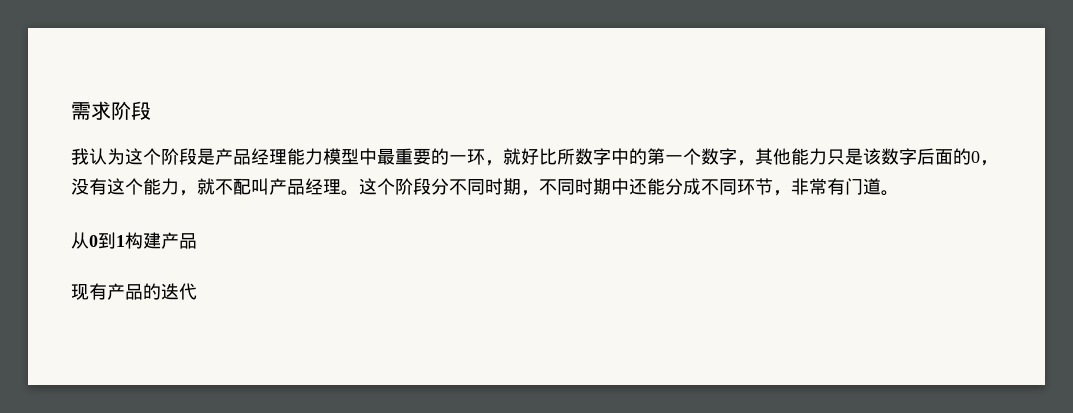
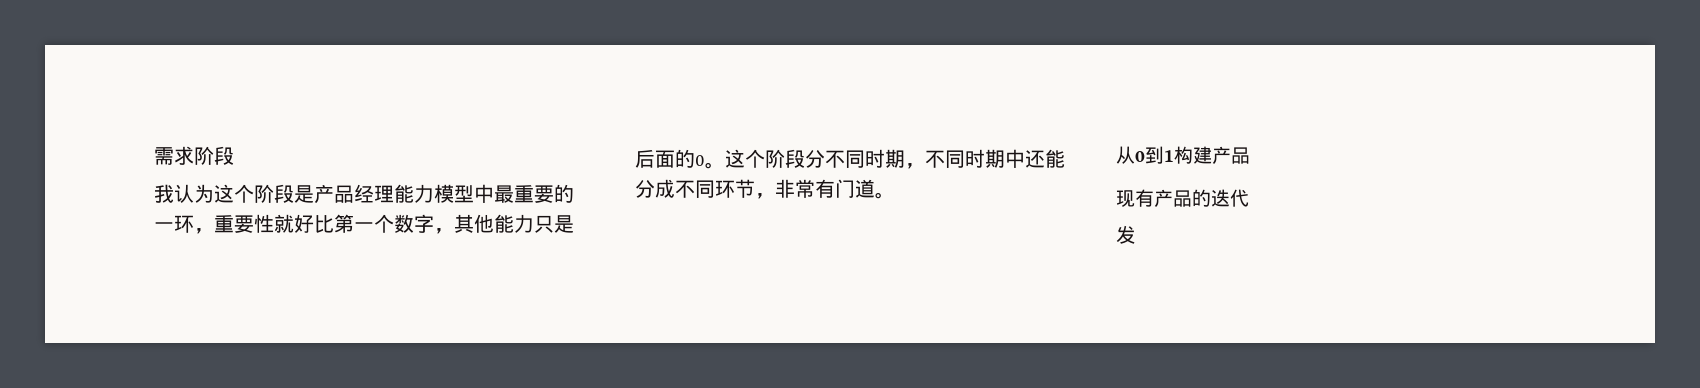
[503,148,647,165] 就好比所数字中的 -> [214,214,334,233] 重要性就好比
[863,148,917,165] 该数字 -> (574, 224) none
[980,160,998,166] [71,178,341,196] ，没有这个能力，就不配叫产品经理 -> (705, 160) none
(197, 291) none -> [1116,225,1136,244] // 发

